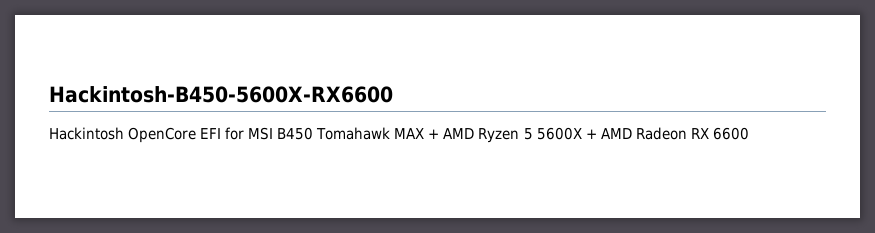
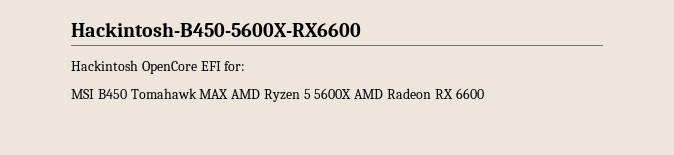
[225,127,245,140] for -> [224,61,246,71] for: //
[428,129,440,139] + -> (229, 94) none
[585,129,597,139] + -> (352, 93) none

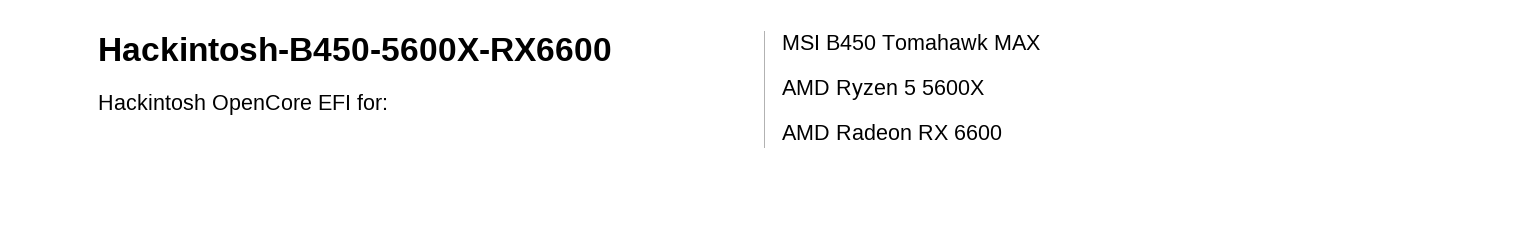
(229, 94) none -> (1040, 42) //
(352, 93) none -> (984, 87) //

